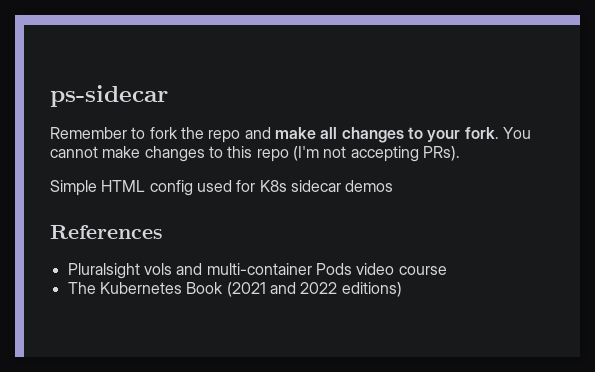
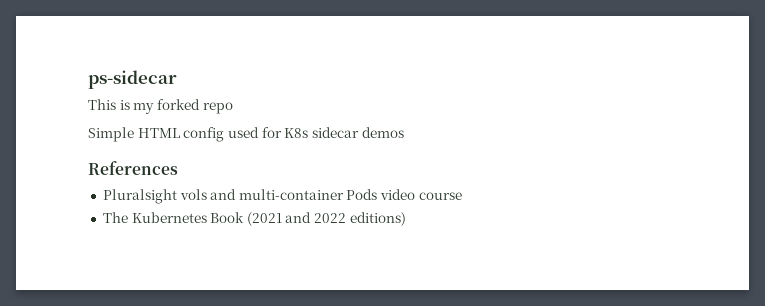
[50,127,531,143] [50,146,460,162] Remember to fork the repo and make all changes to your fork. You cannot make changes to this repo (I'm not accepting PRs). -> [88,99,233,114] This is my forked repo

